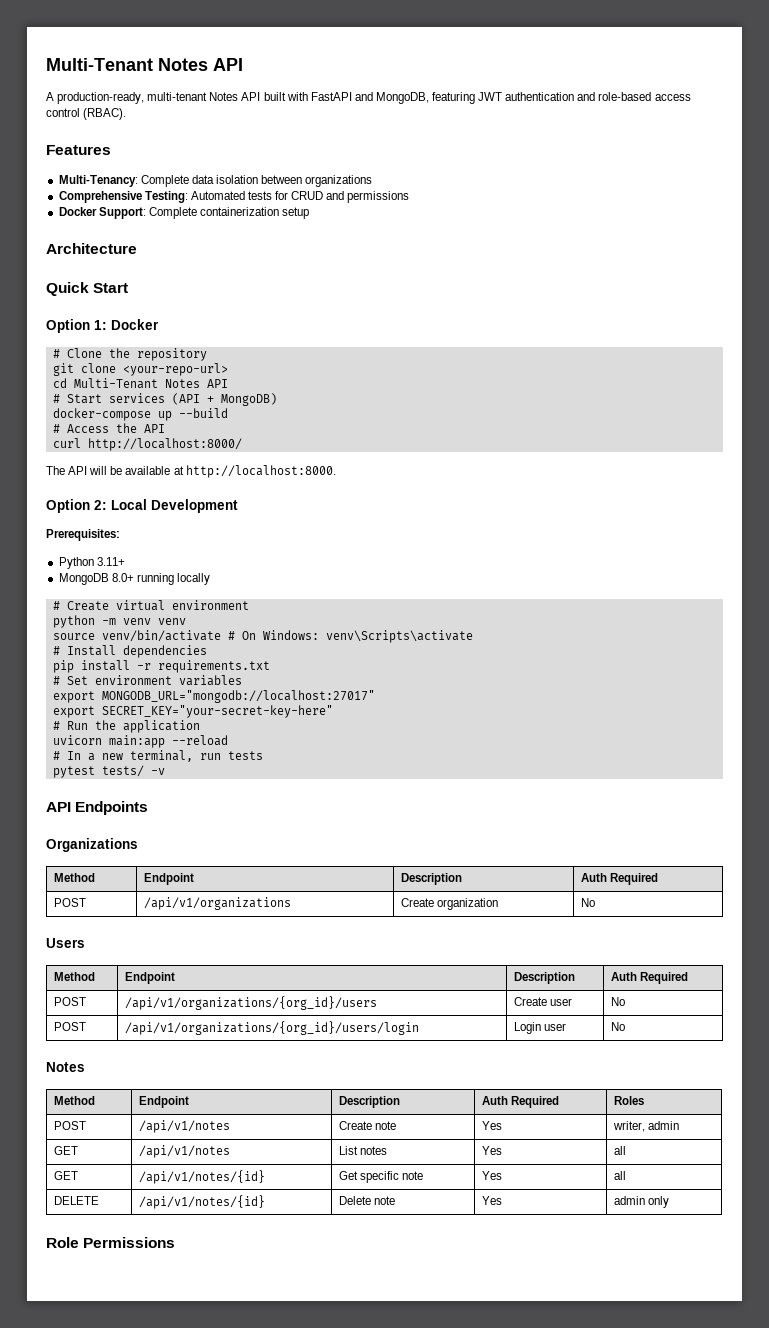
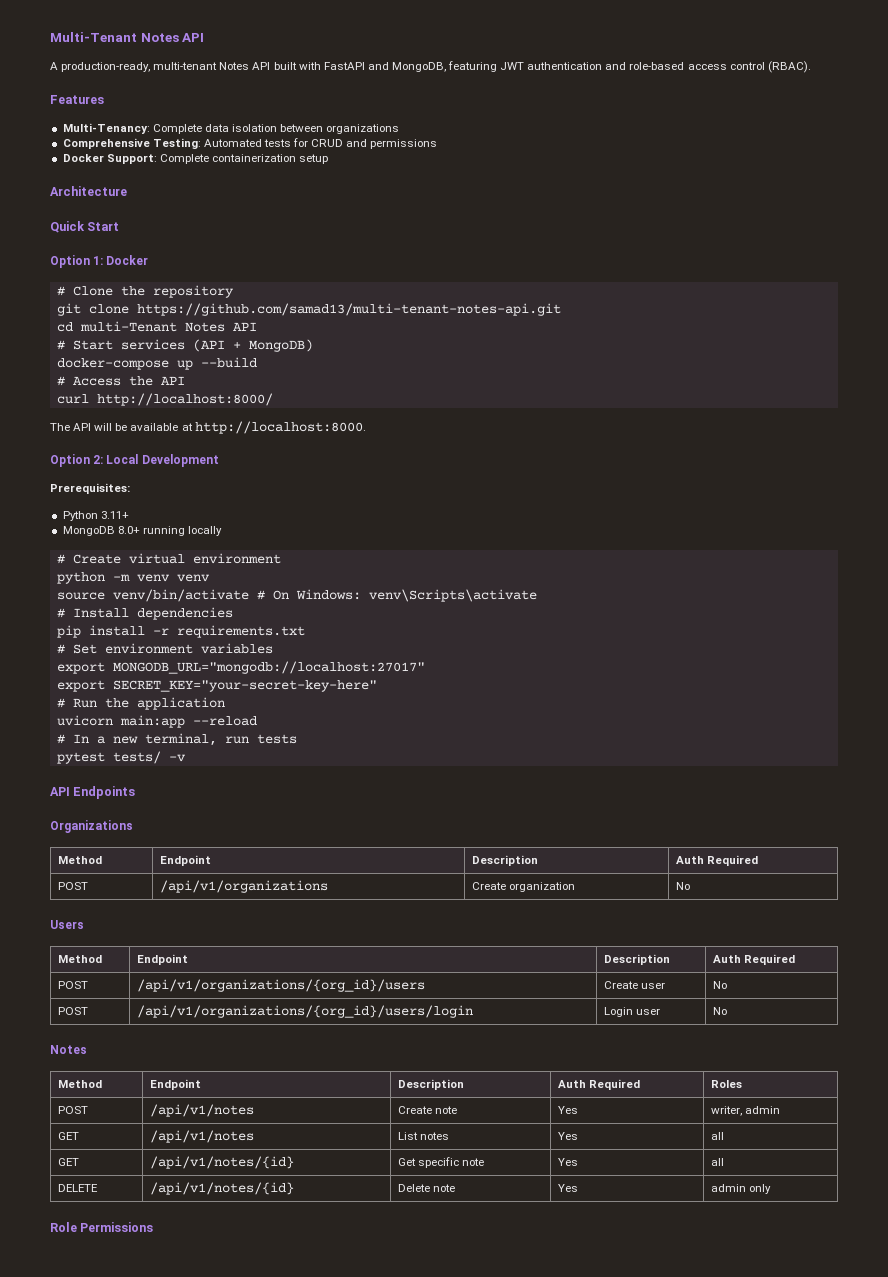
[122,363,228,376] <your-repo-url> -> [136,303,561,316] https://github.com/samad13/multi-tenant-notes-api.git
[73,378,158,389] Multi-Tenant -> [79,321,177,332] multi-Tenant

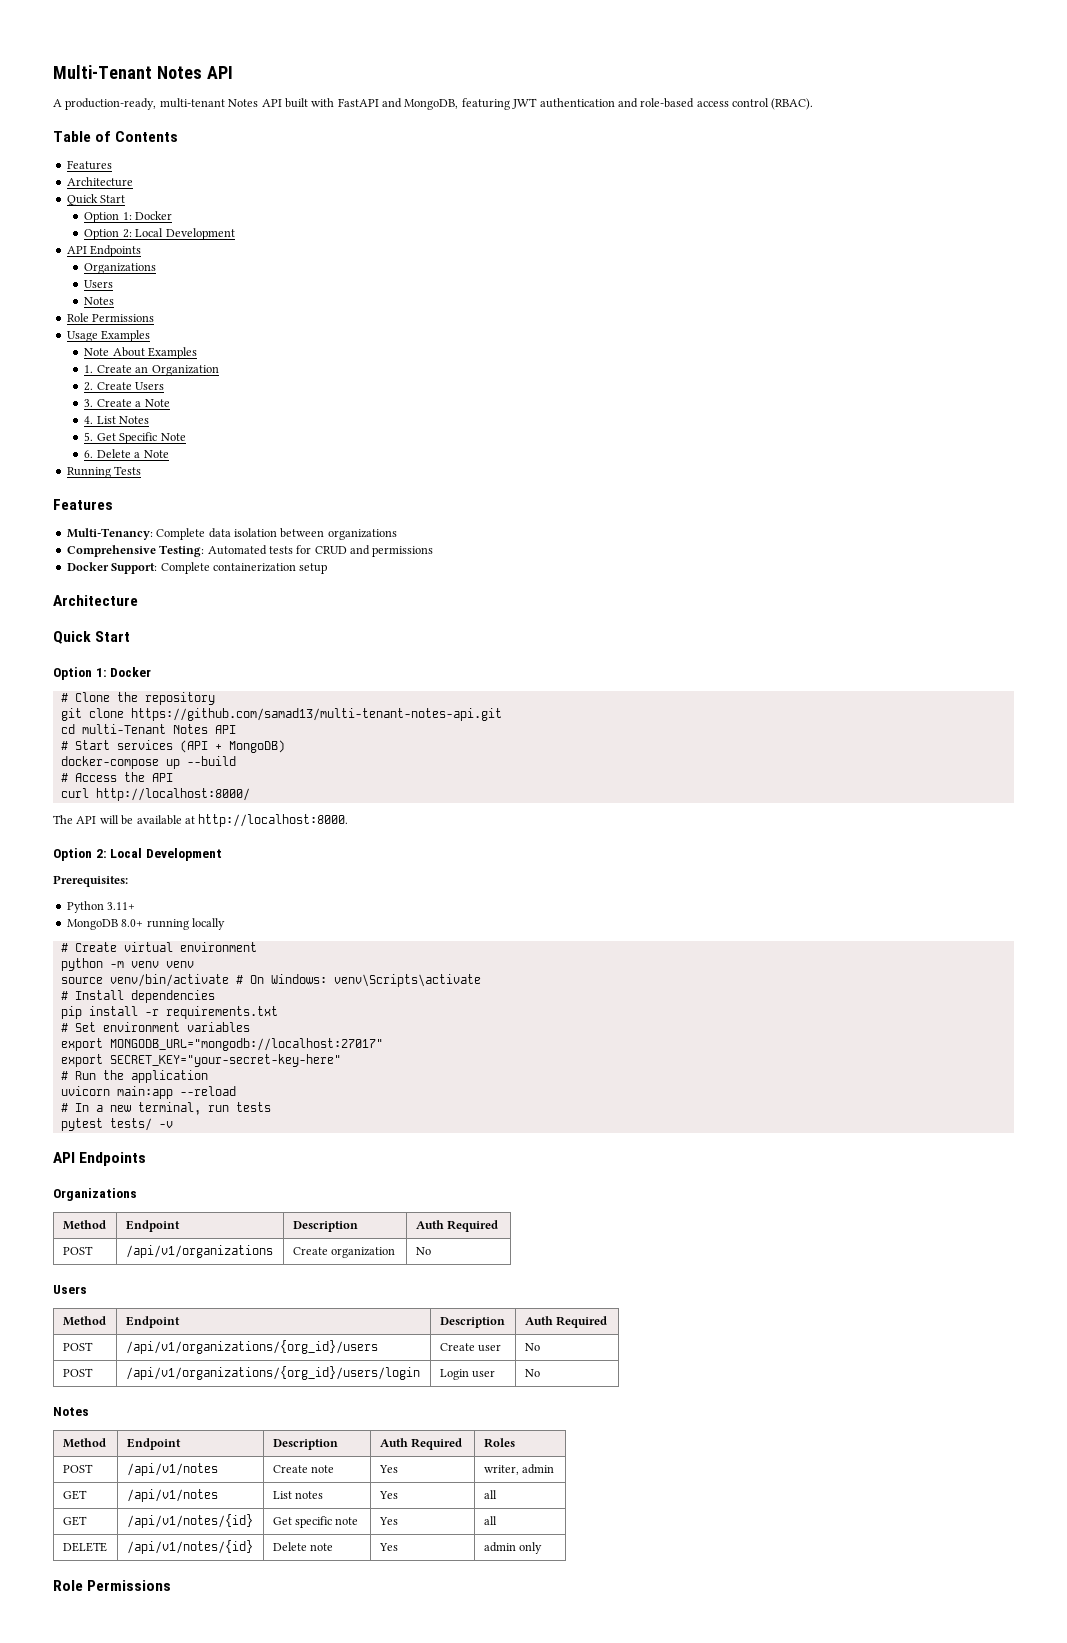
(811, 67) none -> [53,131,179,142] [66,160,112,170] [66,177,133,187] [66,194,126,206] [84,211,173,223] [84,228,235,240] [66,245,142,257] [84,263,157,274] [84,280,114,288] [84,297,115,305] [66,313,155,322] [66,330,151,342] [84,347,198,359] [84,365,219,376] [84,382,165,391] [84,399,170,407] [84,416,150,424] [84,432,186,444] [84,449,169,458] [66,466,142,478] // Table of Contents // Features // Architecture // Quick Start // Option 1: Docker // Option 2: Local Development // API Endpoints // Organizations // Users // Notes // Role Permissions // Usage Examples // Note About Examples // 1. Create an Organization // 2. Create Users // 3. Create a Note // 4. List Notes // 5. Get Specific Note // 6. Delete a Note // Running Tests

